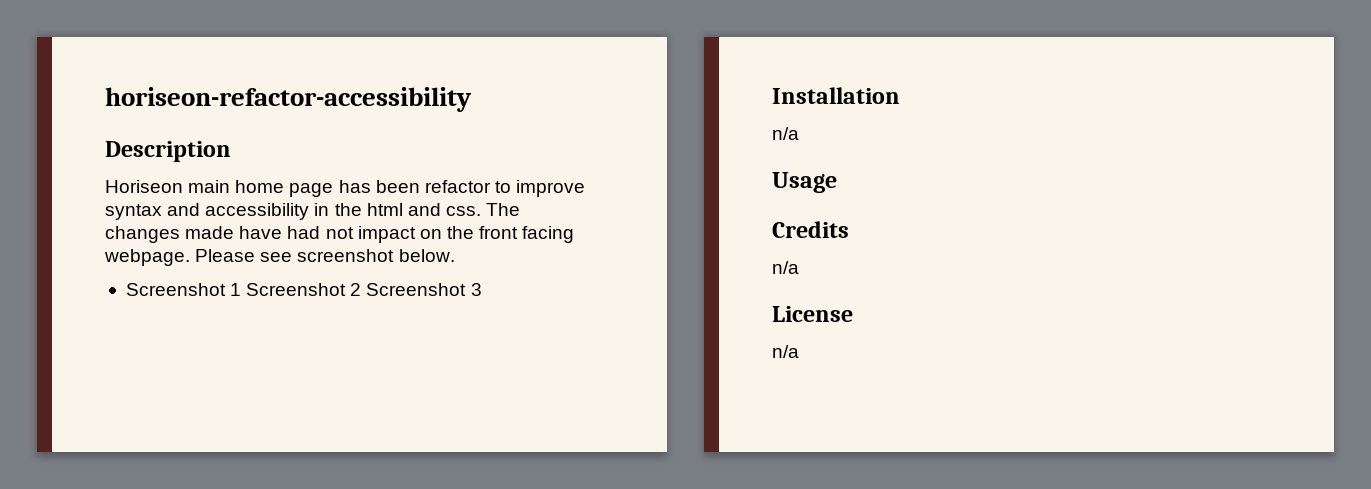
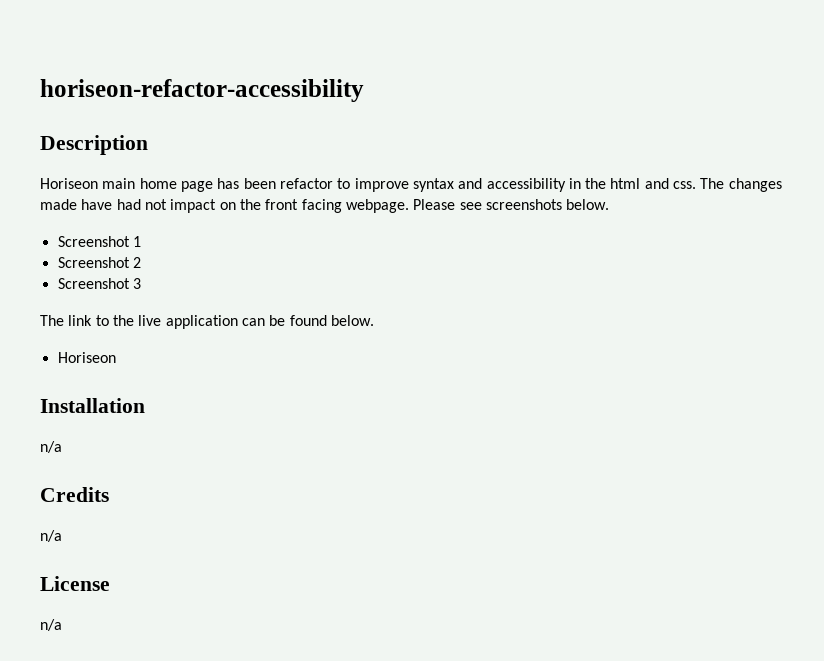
[297,249,395,262] screenshot -> [485,199,562,210] screenshots
(242, 289) none -> (141, 241) //
(362, 289) none -> (141, 262) //
(482, 289) none -> [40,315,374,329] [57,352,116,363] // The link to the live application can be found below. // Horiseon
[772,172,837,193] // Usage -> (62, 447) none

